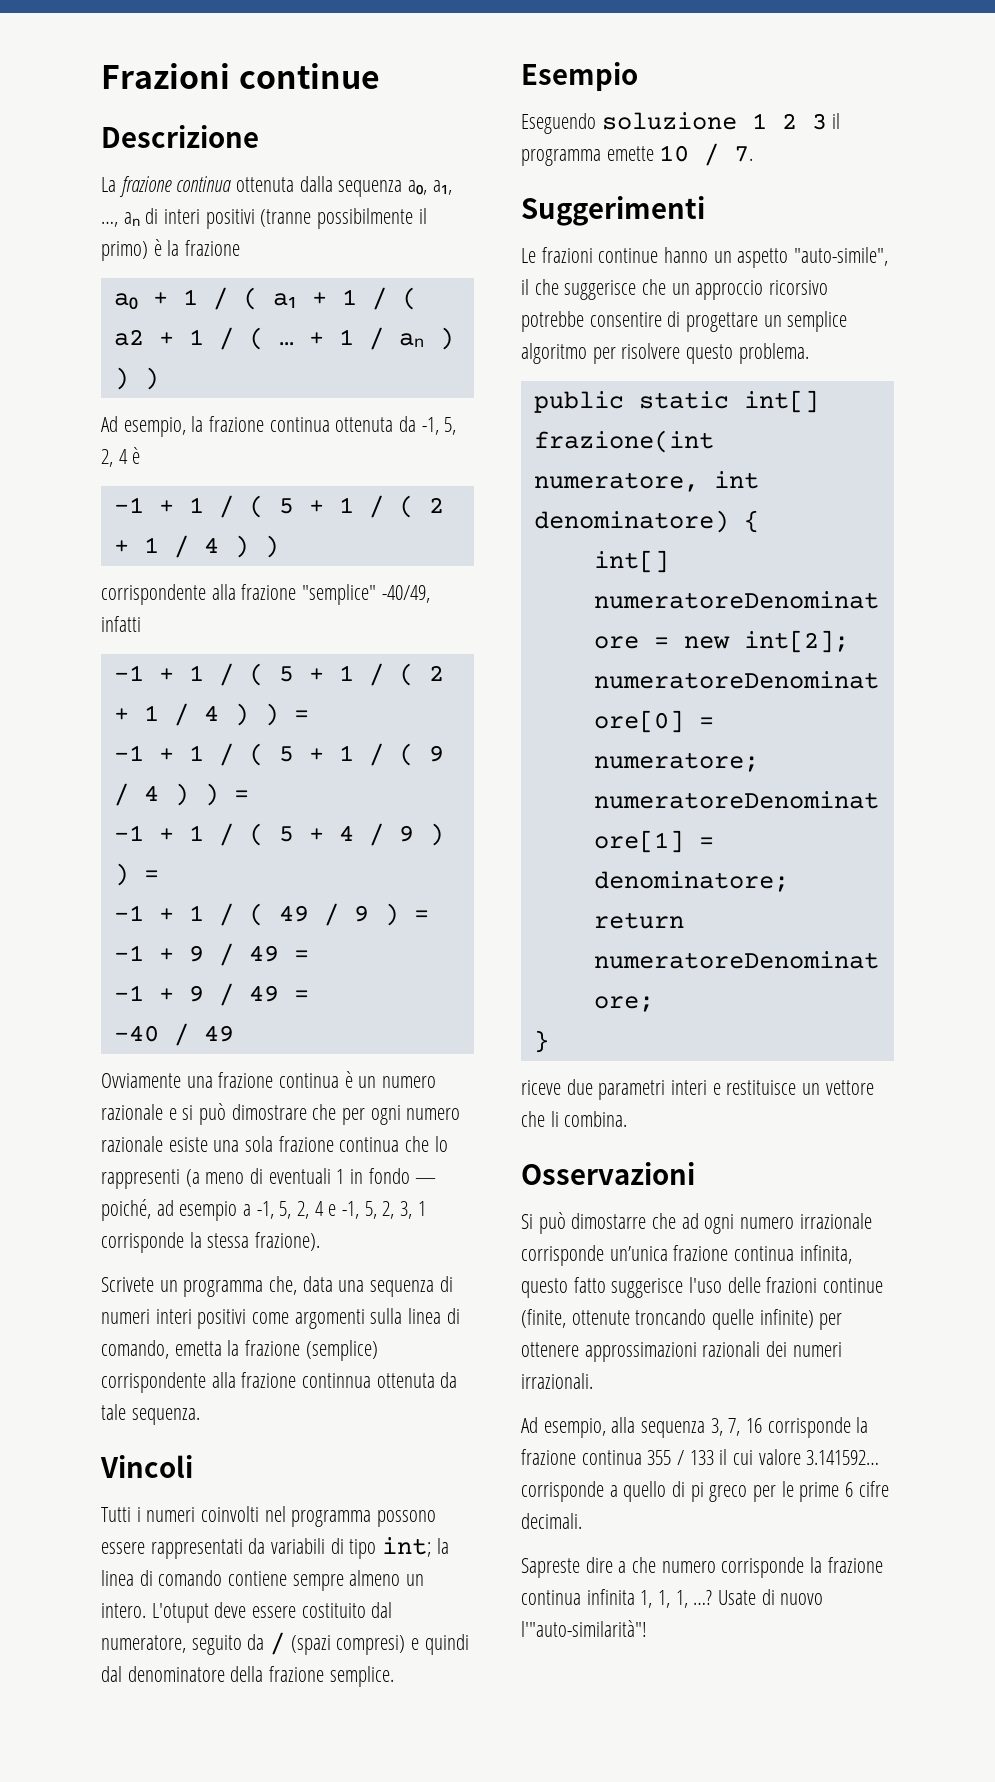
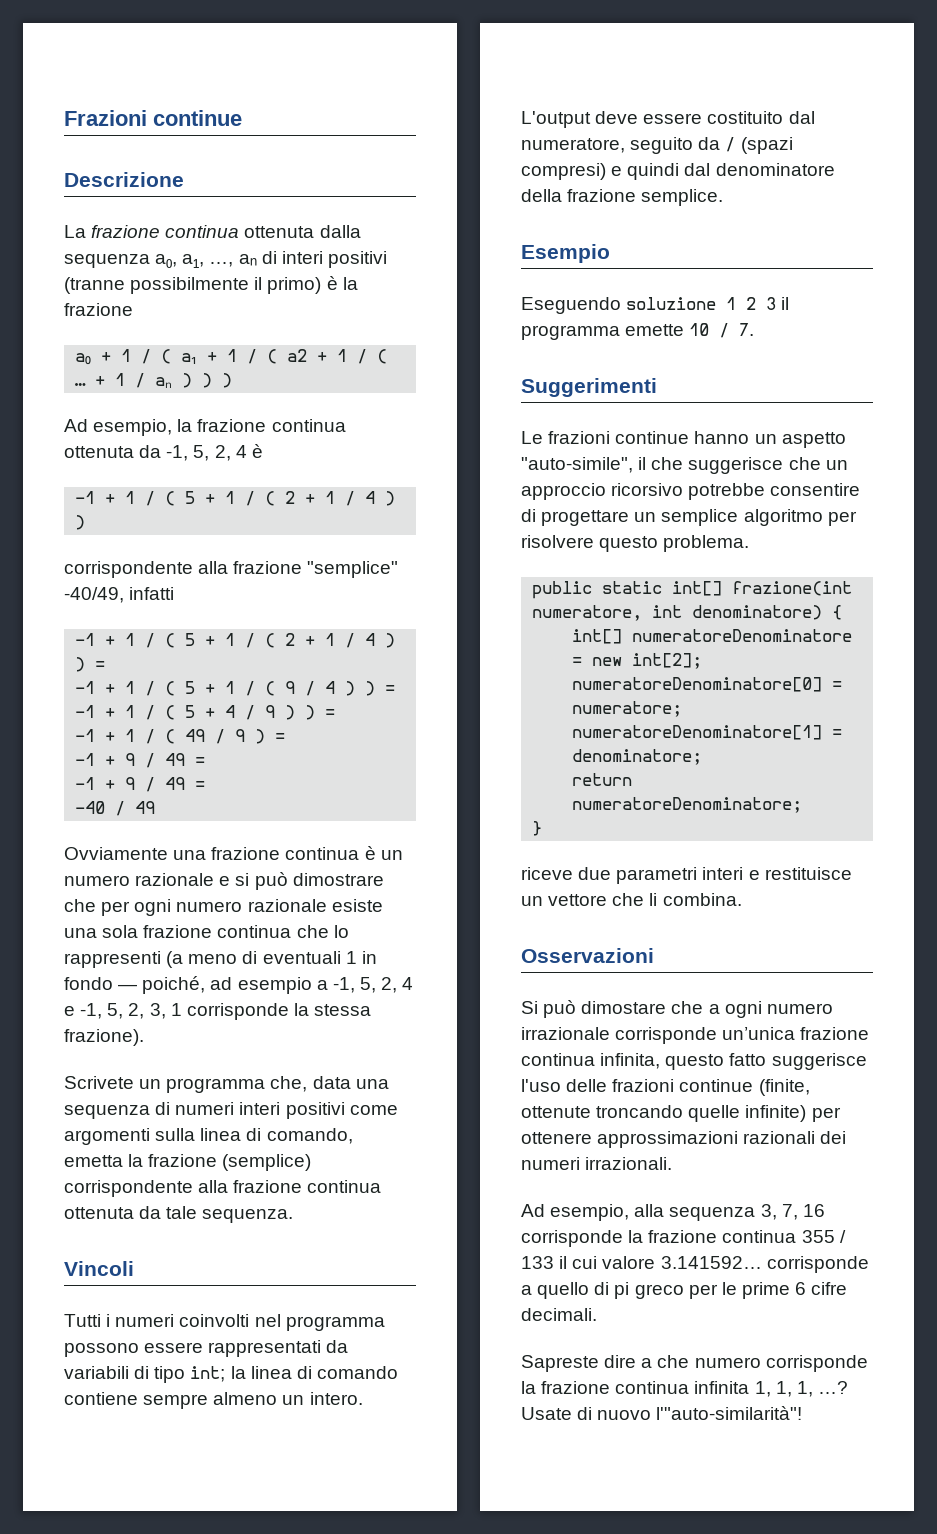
[302,1373,372,1388] continnua -> [307,1180,382,1193] continua
[151,1603,209,1623] L'otuput -> [521,111,591,128] L'output
[571,1213,699,1229] dimostarre che ad -> [581,1001,720,1014] dimostare che a

